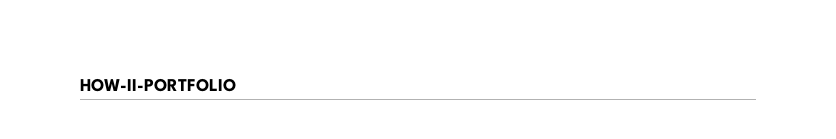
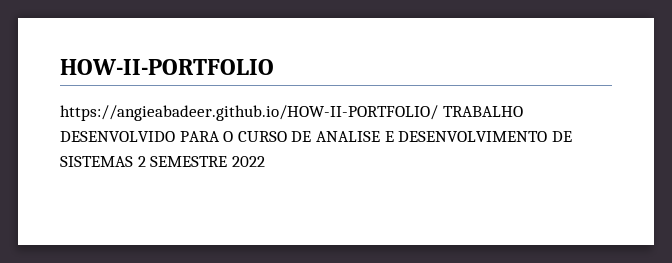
(236, 85) none -> [60,105,523,121] [60,131,572,142] [60,156,265,167] // https://angieabadeer.github.io/HOW-II-PORTFOLIO/ TRABALHO DESENVOLVIDO PARA O CURSO DE ANALISE E DESENVOLVIMENTO DE SISTEMAS 2 SEMESTRE 2022

